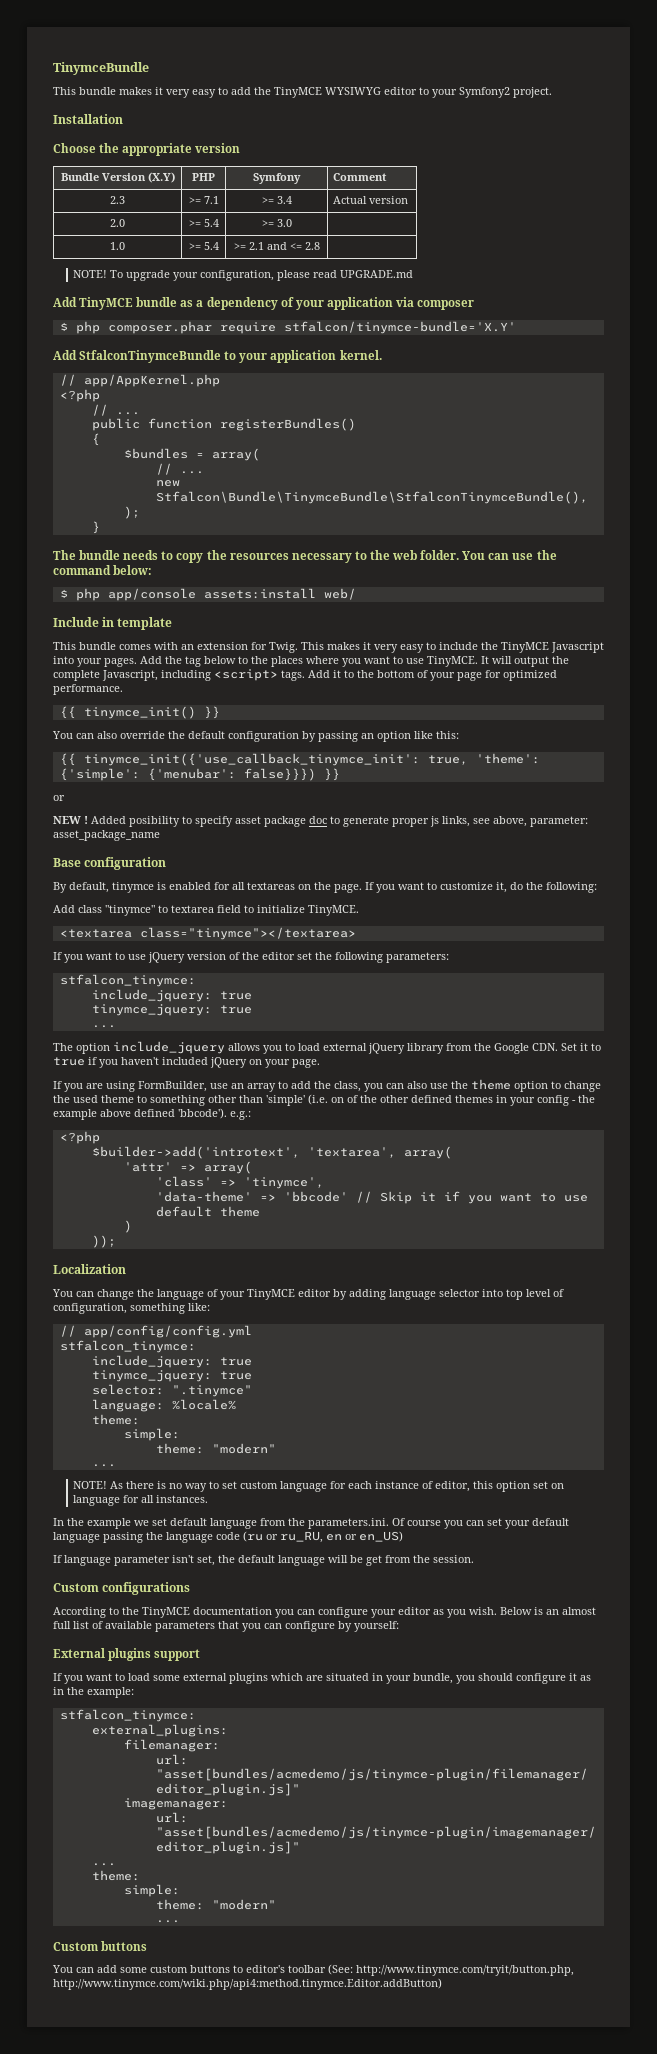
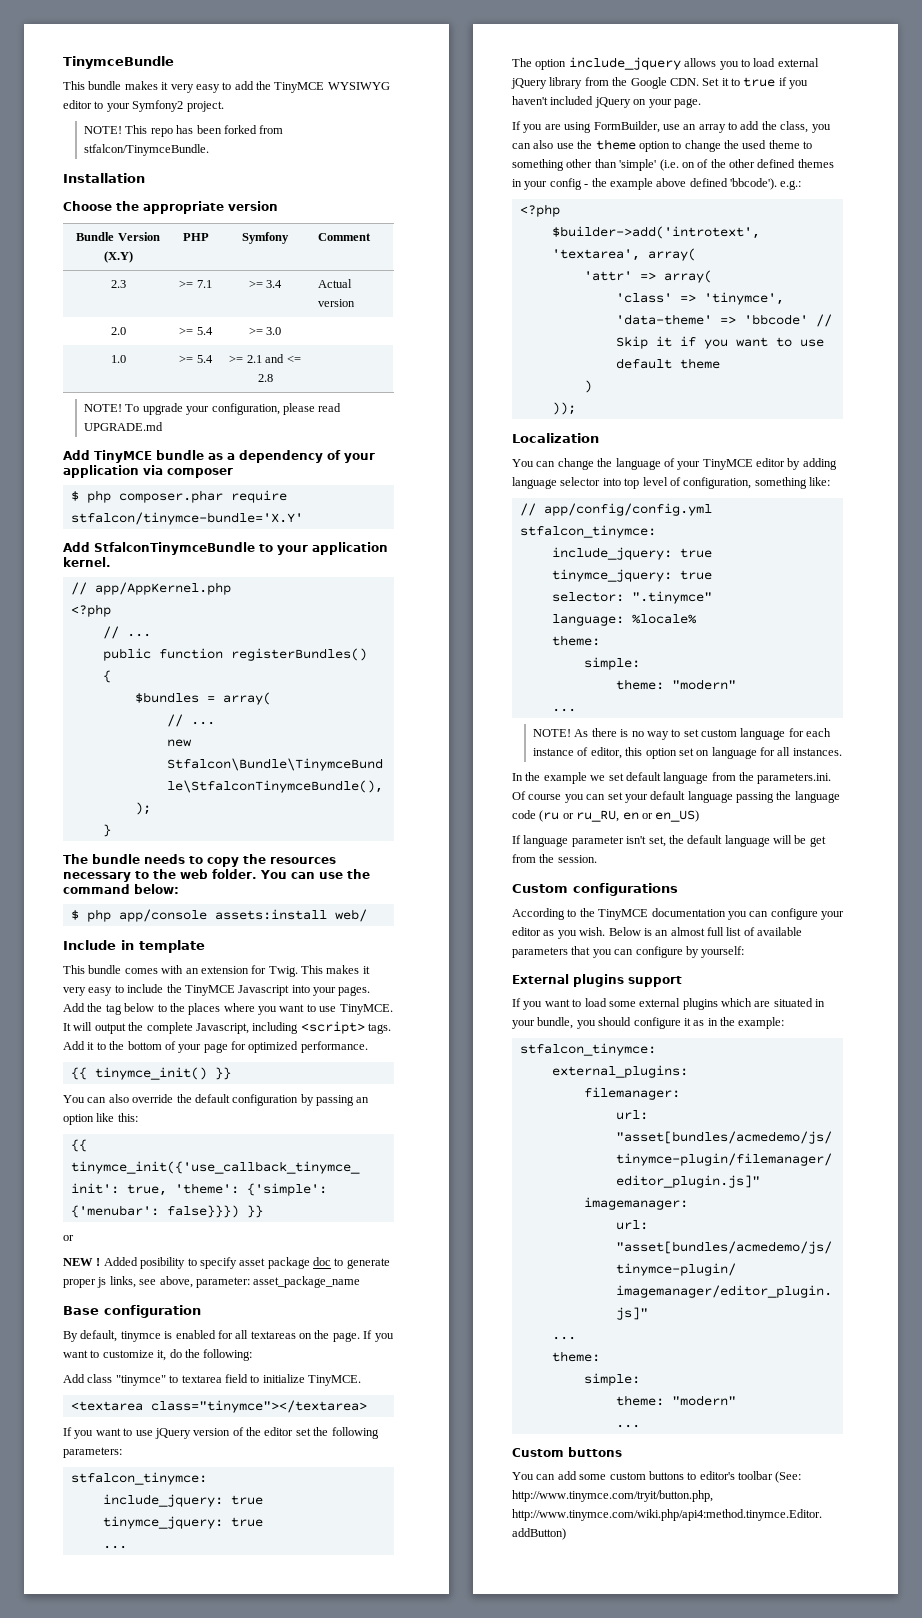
(552, 92) none -> [84,125,284,137] [84,144,210,156] // NOTE! This repo has been forked from stfalcon/TinymceBundle.

